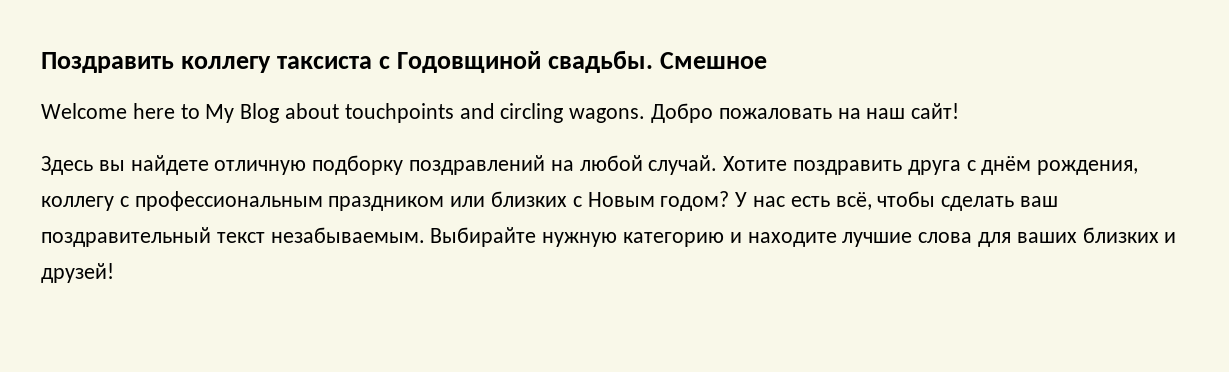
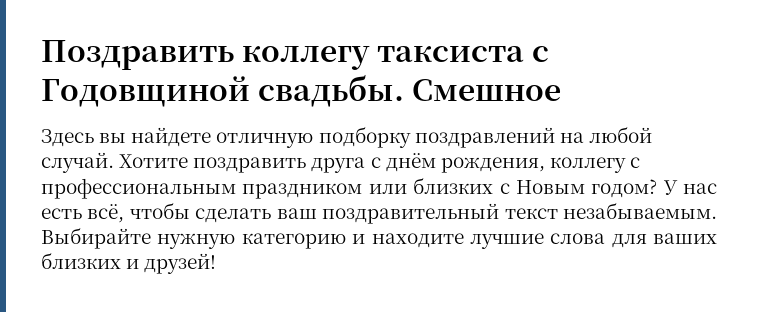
[41,103,960,123] // Welcome here to My Blog about touchpoints and circling wagons. Добро пожаловать на наш сайт! -> (562, 90) none

